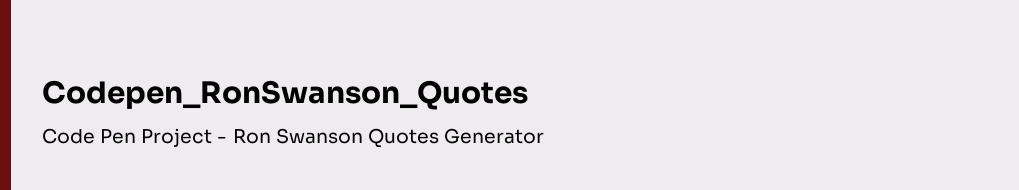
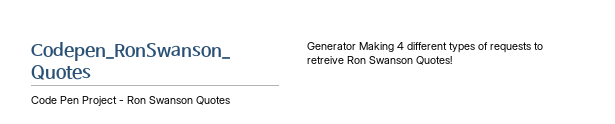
(544, 136) none -> [359,42,543,53] [307,56,452,65] Making 4 different types of requests to retreive Ron Swanson Quotes!

